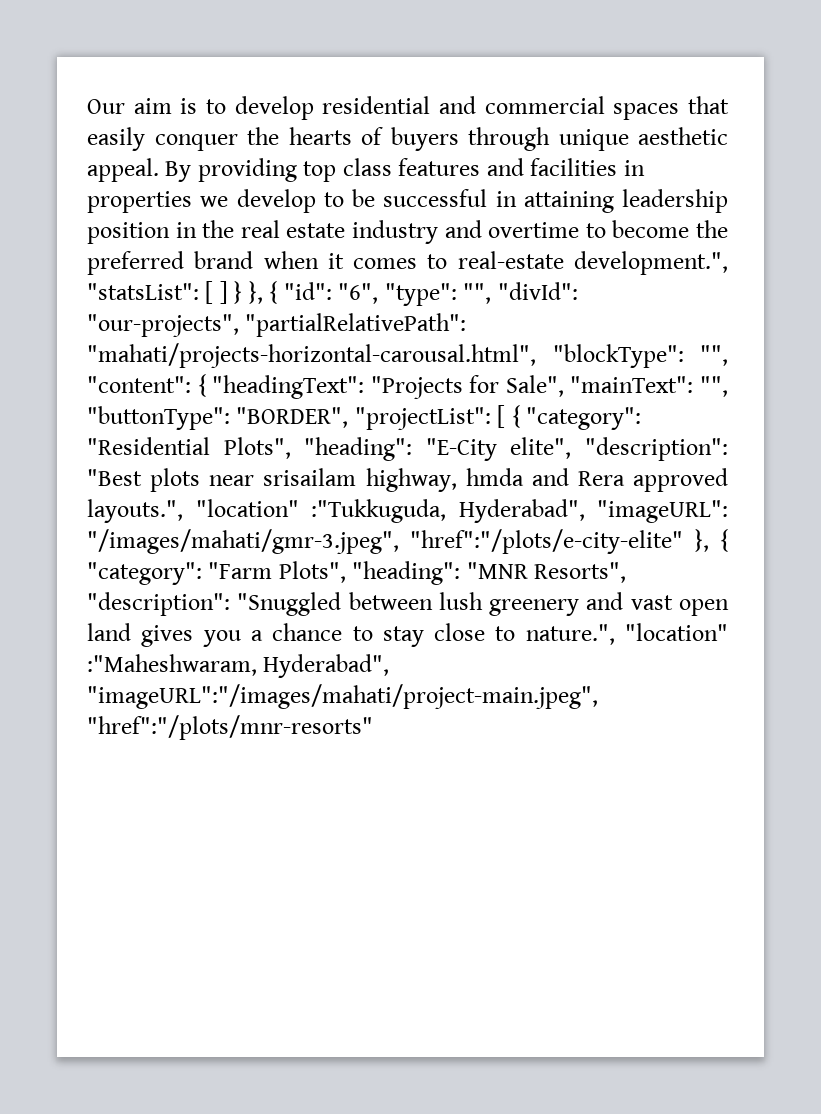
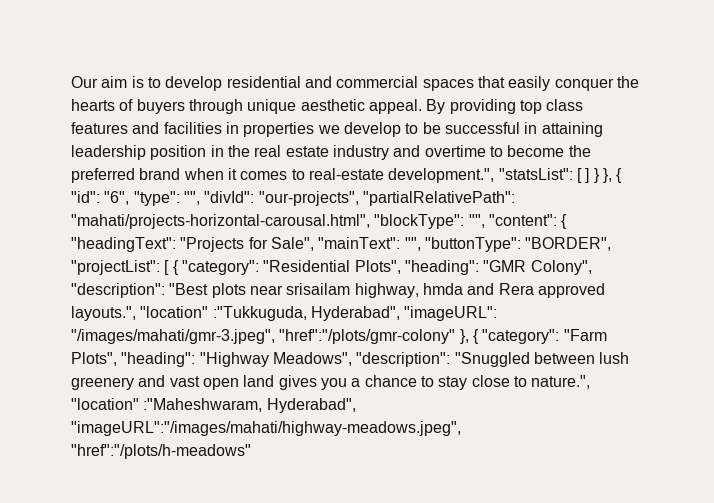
[425,437,572,461] "E-City elite", -> [483,260,592,275] "GMR Colony",
[410,529,684,554] "href":"/plots/e-city-elite" -> [279,329,456,344] "href":"/plots/gmr-colony"
[466,562,627,583] "MNR Resorts", -> [199,352,352,367] "Highway Meadows",
[87,684,598,709] [87,715,373,740] "imageURL":"/images/mahati/project-main.jpeg", "href":"/plots/mnr-resorts" -> [71,421,461,436] [71,444,251,459] "imageURL":"/images/mahati/highway-meadows.jpeg", "href":"/plots/h-meadows"

